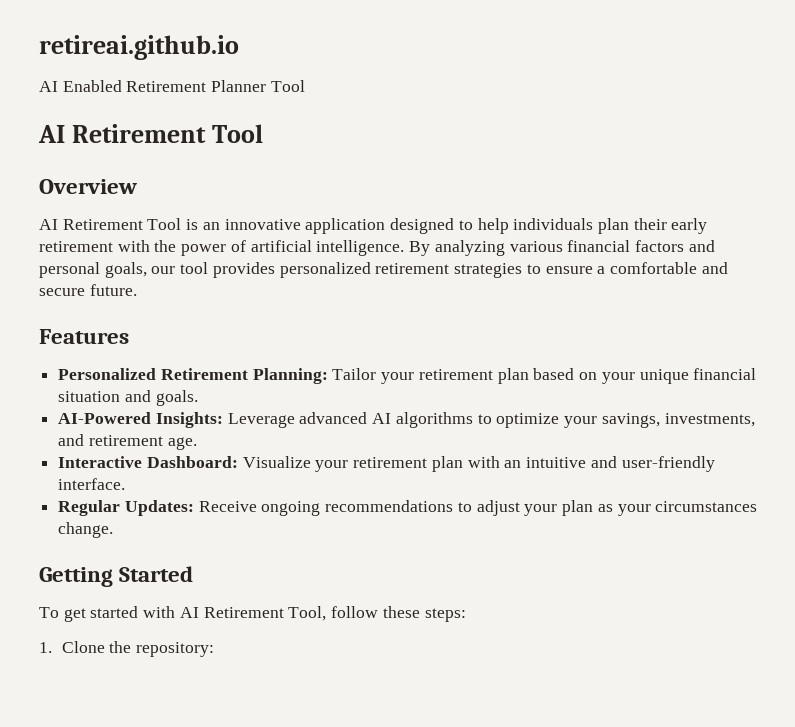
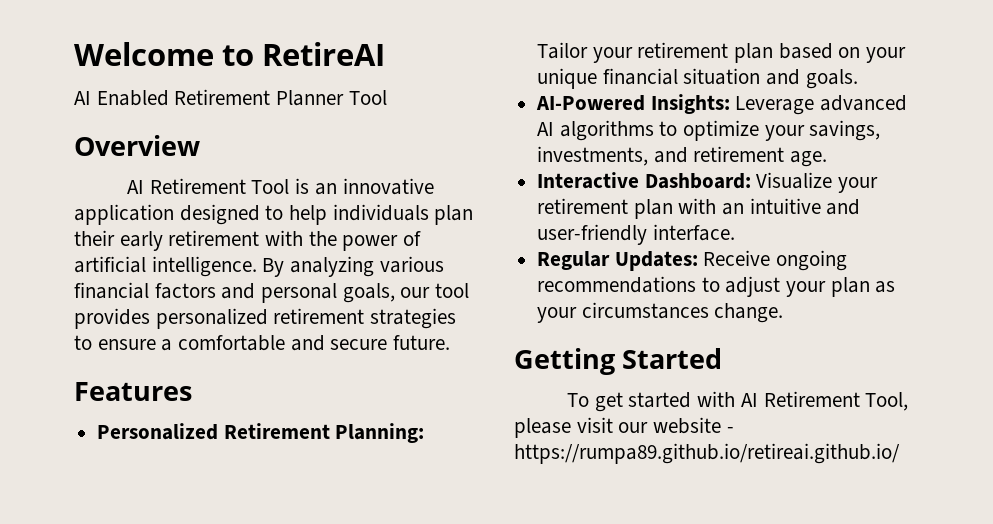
[39,35,239,60] retireai.github.io -> [74,42,386,66] Welcome to RetireAI
[38,124,264,143] // AI Retirement Tool -> (387, 97) none
[331,606,466,622] [39,641,215,657] follow these steps: // 1. Clone the repository: -> [514,417,734,438] [514,443,900,464] please visit our website - https://rumpa89.github.io/retireai.github.io/

